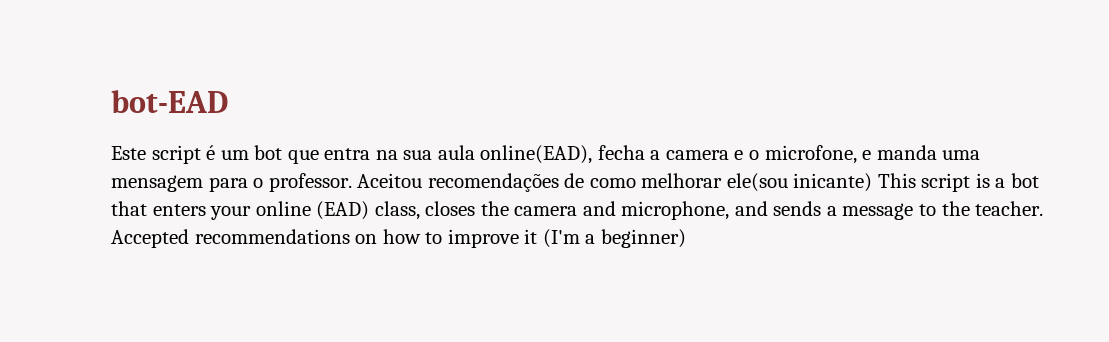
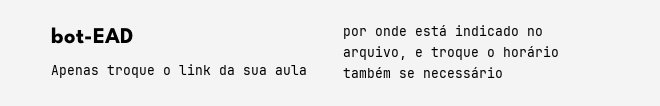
[111,145,981,164] [111,173,1040,192] [111,201,1044,220] [111,229,686,248] Este script é um bot que entra na sua aula online(EAD), fecha a camera e o microfone, e manda uma mensagem para o professor. Aceitou recomendações de como melhorar ele(sou inicante) This script is a bot that enters your online (EAD) class, closes the camera and microphone, and sends a message to the teacher. Accepted recommendations on how to improve it (I'm a beginner) -> [51,64,307,78] [343,25,543,39] [343,46,559,60] [343,67,503,78] Apenas troque o link da sua aula por onde está indicado no arquivo, e troque o horário também se necessário

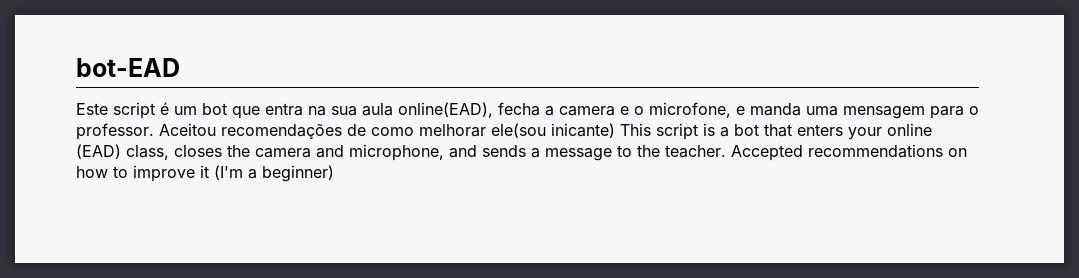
[51,64,307,78] [343,25,543,39] [343,46,559,60] [343,67,503,78] Apenas troque o link da sua aula por onde está indicado no arquivo, e troque o horário também se necessário -> [76,102,979,119] [76,123,932,140] [76,144,967,161] [76,165,334,182] Este script é um bot que entra na sua aula online(EAD), fecha a camera e o microfone, e manda uma mensagem para o professor. Aceitou recomendações de como melhorar ele(sou inicante) This script is a bot that enters your online (EAD) class, closes the camera and microphone, and sends a message to the teacher. Accepted recommendations on how to improve it (I'm a beginner)

